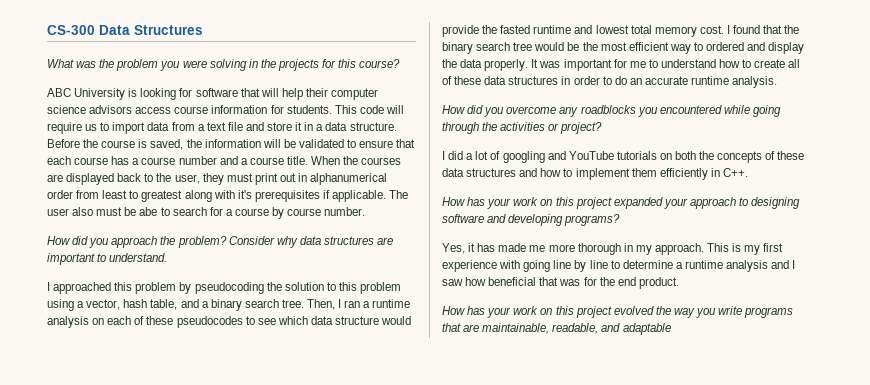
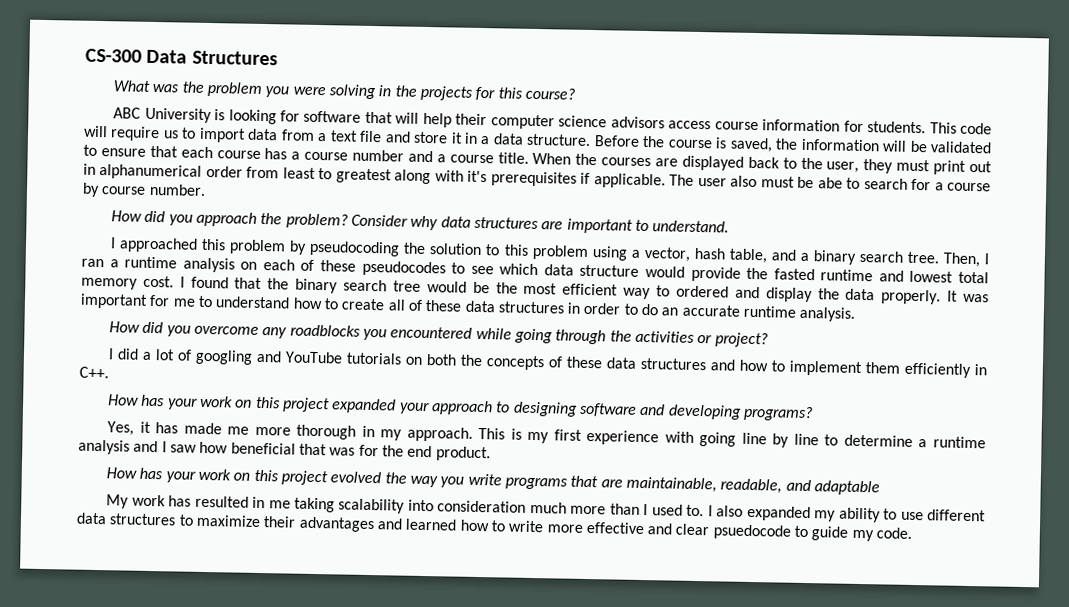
(671, 329) none -> [106,494,986,523] [76,512,913,542] // My work has resulted in me taking scalability into consideration much more than I used to. I also expanded my ability to use different data structures to maximize their advantages and learned how to write more effective and clear psuedocode to guide my code.

